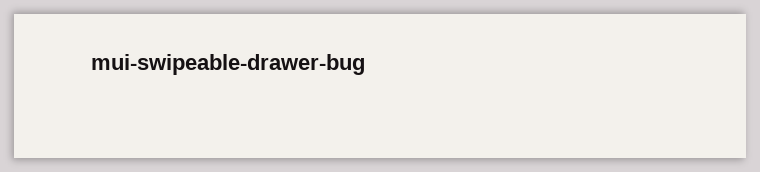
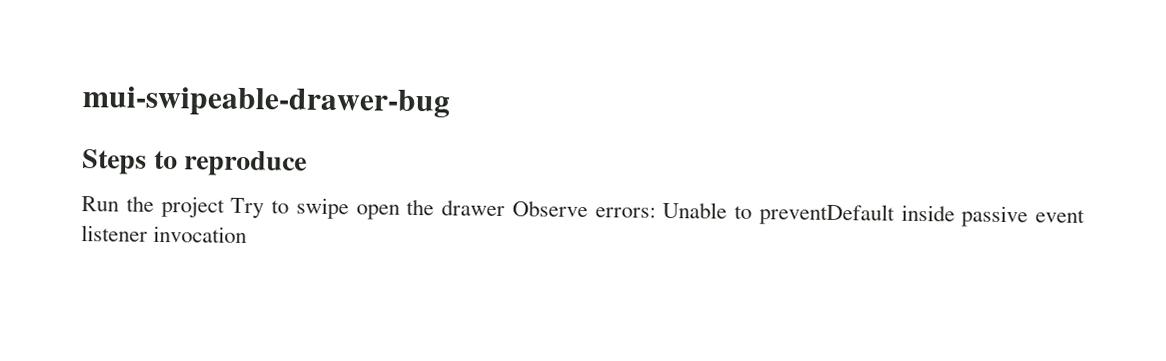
(365, 64) none -> [82,149,308,177] [81,195,1085,228] [81,225,248,244] // Steps to reproduce // Run the project Try to swipe open the drawer Observe errors: Unable to preventDefault inside passive event listener invocation

